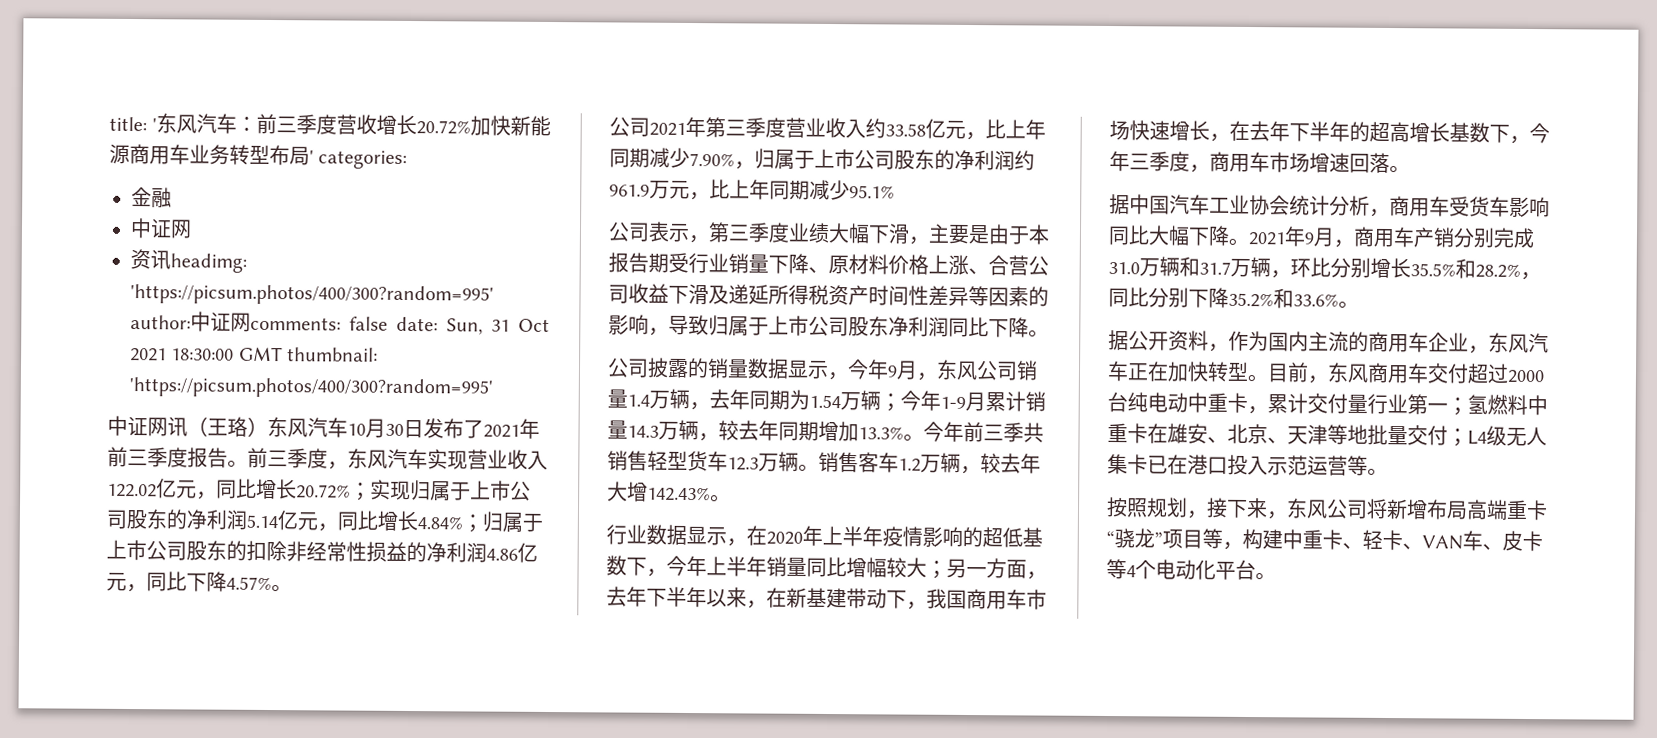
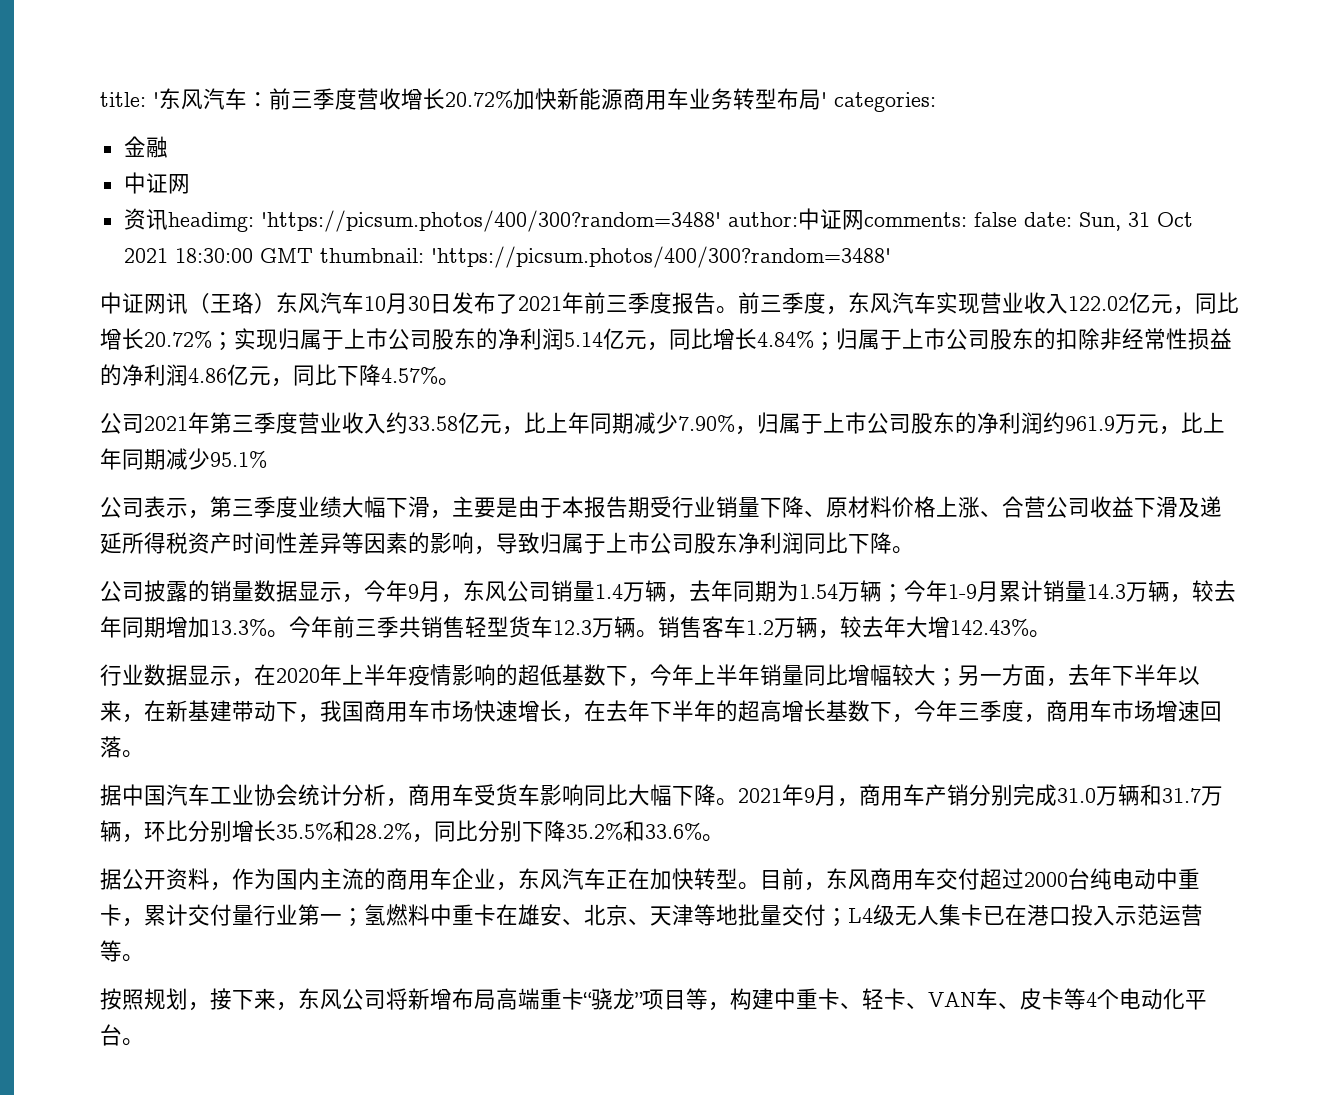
[130,284,494,306] 'https://picsum.photos/400/300?random=995' -> [260,210,721,232] 'https://picsum.photos/400/300?random=3488'
[129,377,493,399] 'https://picsum.photos/400/300?random=995' -> [430,246,891,268] 'https://picsum.photos/400/300?random=3488'

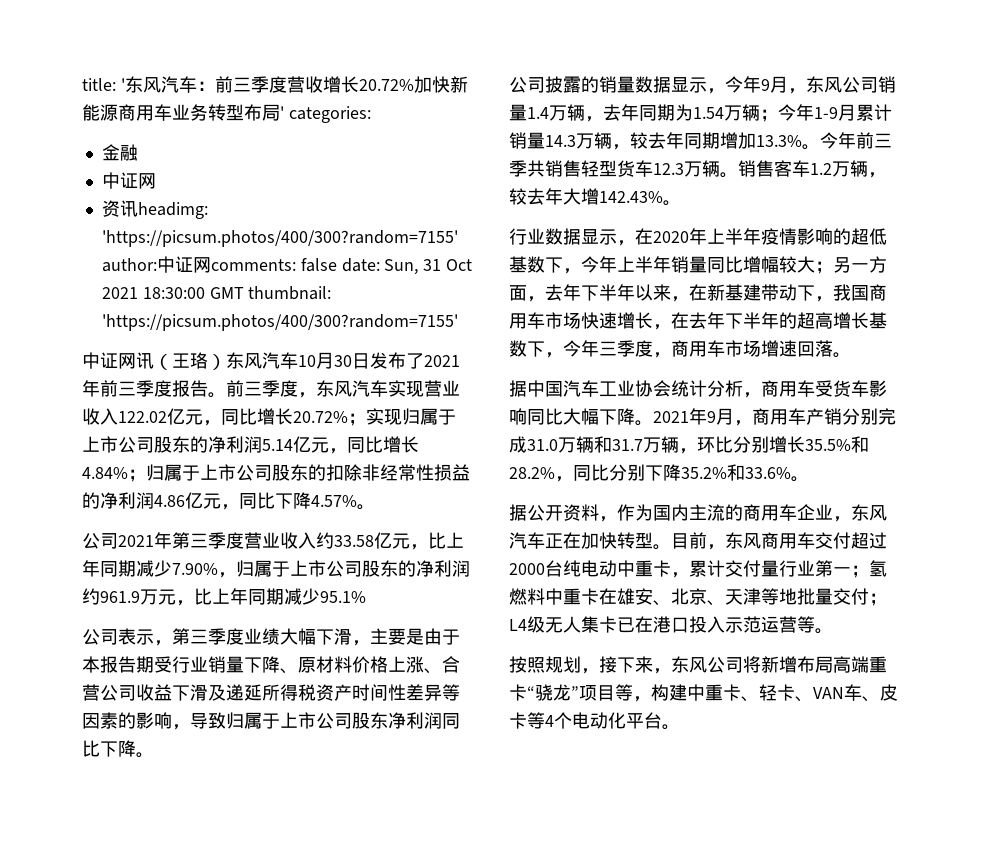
[260,210,721,232] 'https://picsum.photos/400/300?random=3488' -> [101,230,458,247] 'https://picsum.photos/400/300?random=7155'
[430,246,891,268] 'https://picsum.photos/400/300?random=3488' -> [101,314,458,331] 'https://picsum.photos/400/300?random=7155'

